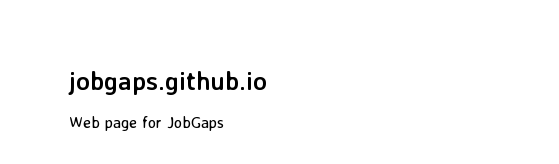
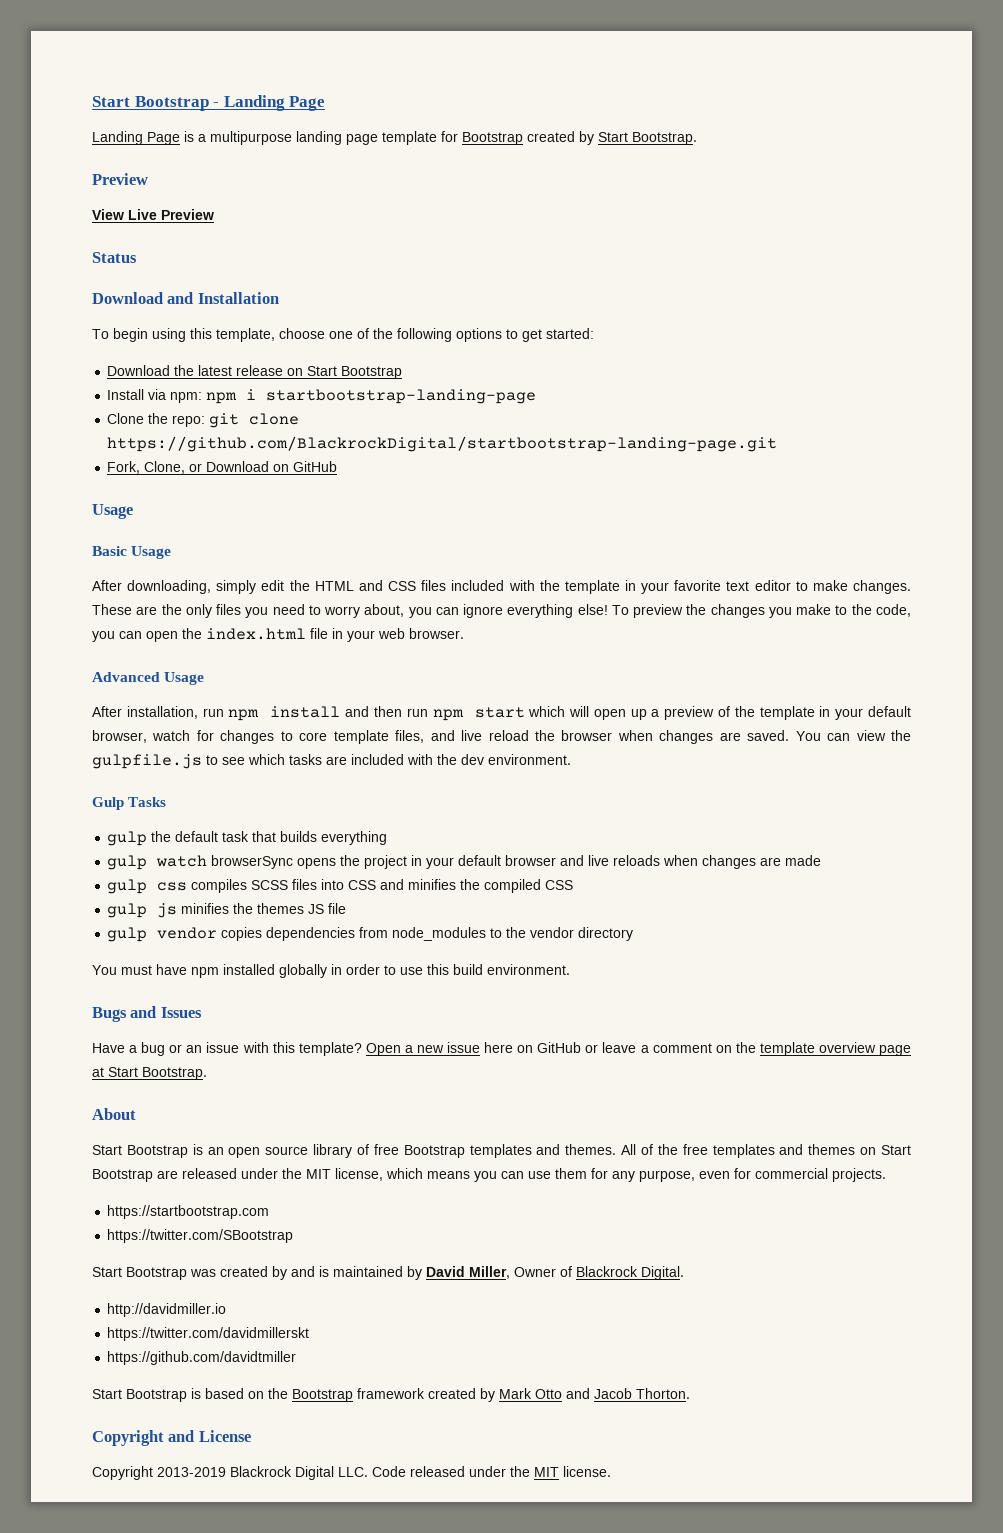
[68,71,267,95] [69,116,224,131] jobgaps.github.io // Web page for JobGaps -> [92,95,326,111] [92,131,697,145] [92,173,148,185] [92,209,214,220] [92,252,137,263] [92,292,279,304] [92,328,594,342] [107,365,403,379] [107,389,537,404] [107,413,300,428] [107,436,778,452] [107,461,338,474] [92,504,133,519] [92,546,172,559] [92,580,911,594] [92,604,911,618] [92,628,464,642] [92,672,205,685] [92,706,911,721] [92,730,912,744] [92,754,571,769] [92,797,167,810] [107,831,388,846] [107,855,822,870] [107,879,574,894] [107,903,347,918] [107,927,634,942] [92,964,570,978] [92,1006,202,1022] [92,1042,912,1056] [92,1067,207,1080] [92,1108,136,1120] [92,1144,912,1158] [92,1168,886,1182] [107,1205,270,1219] [107,1229,294,1243] [92,1266,684,1280] [107,1303,227,1317] [107,1327,310,1341] [107,1351,297,1365] [92,1388,690,1402] [92,1430,251,1446] [92,1466,611,1480] Start Bootstrap - Landing Page // Landing Page is a multipurpose landing page template for Bootstrap created by Start Bootstrap. // Preview // View Live Preview // Status // Download and Installation // To begin using this template, choose one of the following options to get started: // Download the latest release on Start Bootstrap // Install via npm: npm i startbootstrap-landing-page // Clone the repo: git clone https://github.com/BlackrockDigital/startbootstrap-landing-page.git // Fork, Clone, or Download on GitHub // Usage // Basic Usage // After downloading, simply edit the HTML and CSS files included with the template in your favorite text editor to make changes. These are the only files you need to worry about, you can ignore everything else! To preview the changes you make to the code, you can open the index.html file in your web browser. // Advanced Usage // After installation, run npm install and then run npm start which will open up a preview of the template in your default browser, watch for changes to core template files, and live reload the browser when changes are saved. You can view the gulpfile.js to see which tasks are included with the dev environment. // Gulp Tasks // gulp the default task that builds everything // gulp watch browserSync opens the project in your default browser and live reloads when changes are made // gulp css compiles SCSS files into CSS and minifies the compiled CSS // gulp js minifies the themes JS file // gulp vendor copies dependencies from node_modules to the vendor directory // You must have npm installed globally in order to use this build environment. // Bugs and Issues // Have a bug or an issue with this template? Open a new issue here on GitHub or leave a comment on the template overview page at Start Bootstrap. // About // Start Bootstrap is an open source library of free Bootstrap templates and themes. All of the free templates and themes on Start Bootstrap are released under the MIT license, which means you can use them for any purpose, even for commercial projects. // https://startbootstrap.com // https://twitter.com/SBootstrap // Start Bootstrap was created by and is maintained by David Miller, Owner of Blackrock Digital. // http://davidmiller.io // https://twitter.com/davidmillerskt // https://github.com/davidtmiller // Start Bootstrap is based on the Bootstrap framework created by Mark Otto and Jacob Thorton. // Copyright and License // Copyright 2013-2019 Blackrock Digital LLC. Code released under the MIT license.

